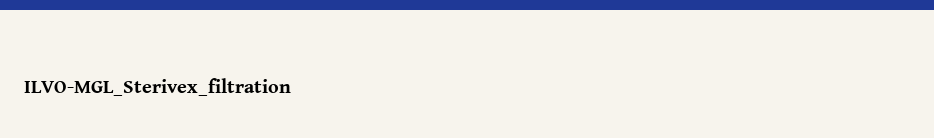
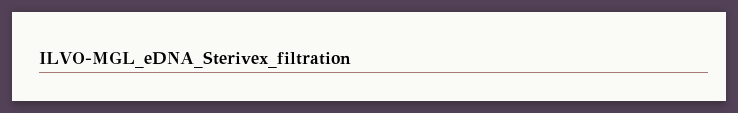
[24,78,291,96] ILVO-MGL_Sterivex_filtration -> [39,51,351,68] ILVO-MGL_eDNA_Sterivex_filtration

